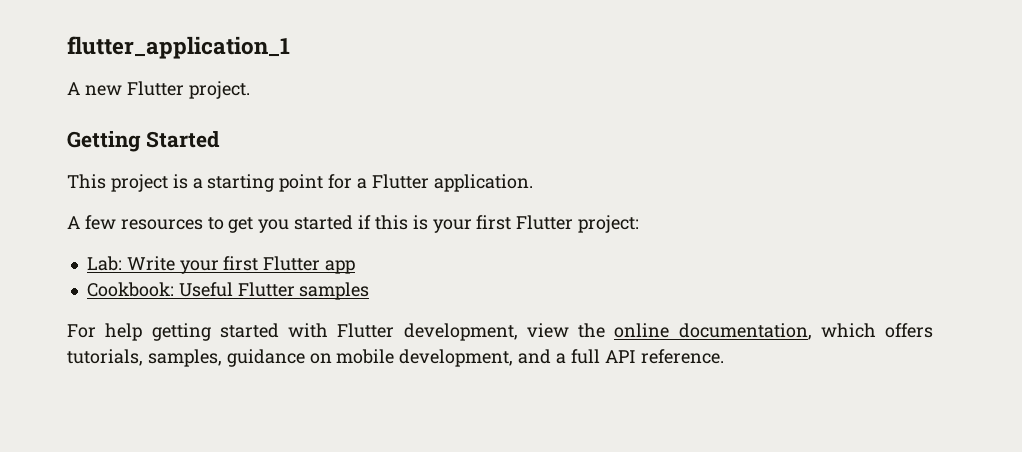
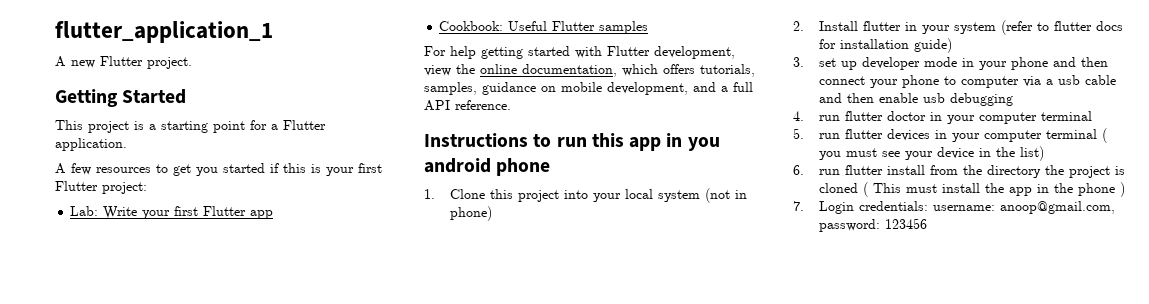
(724, 356) none -> [424,133,720,151] [424,158,551,176] [424,188,747,203] [449,206,492,221] [793,20,1123,35] [818,38,952,53] [793,57,1108,70] [818,75,1116,88] [818,93,1013,106] [793,111,1092,124] [793,128,1107,143] [818,146,1044,161] [793,165,1125,178] [818,182,1125,197] [793,201,1115,214] [818,218,927,232] // Instructions to run this app in you android phone // 1. Clone this project into your local system (not in phone) // 2. Install flutter in your system (refer to flutter docs for installation guide) // 3. set up developer mode in your phone and then connect your phone to computer via a usb cable and then enable usb debugging // 4. run flutter doctor in your computer terminal // 5. run flutter devices in your computer terminal ( you must see your device in the list) // 6. run flutter install from the directory the project is cloned ( This must install the app in the phone ) // 7. Login credentials: username: anoop@gmail.com, password: 123456

